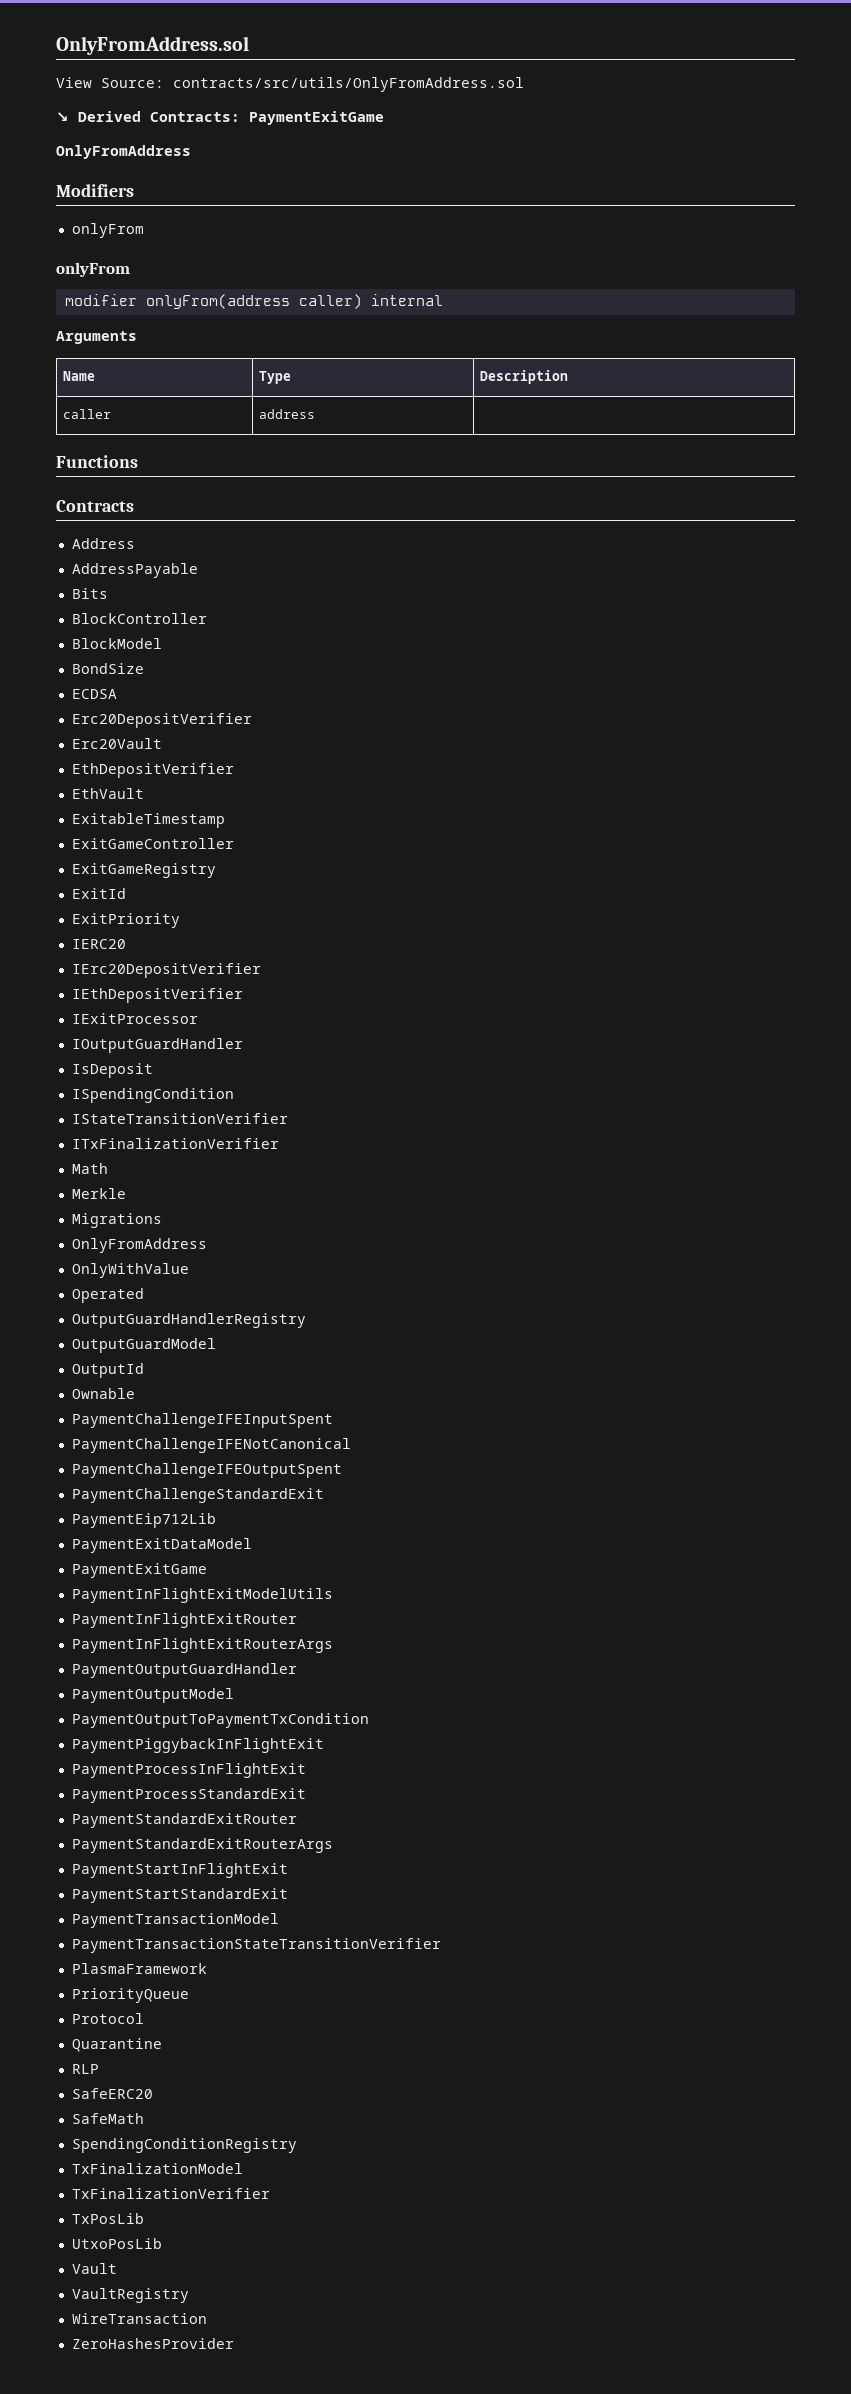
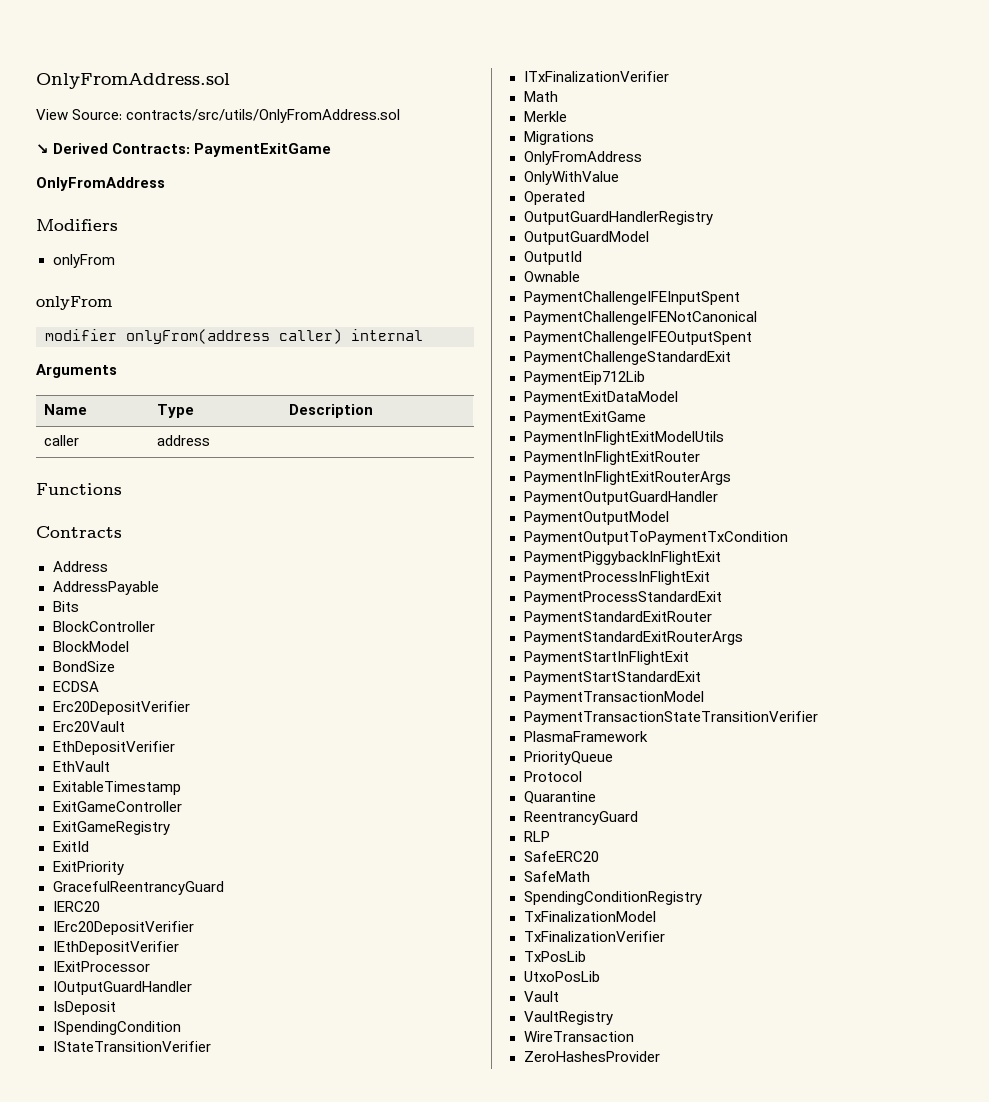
(180, 920) none -> [52,881,224,895] // GracefulReentrancyGuard
(162, 2045) none -> [523,811,638,825] // ReentrancyGuard

